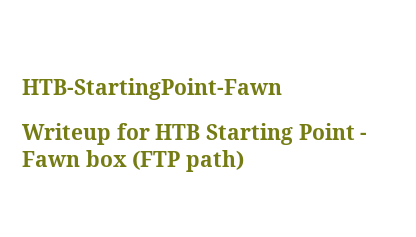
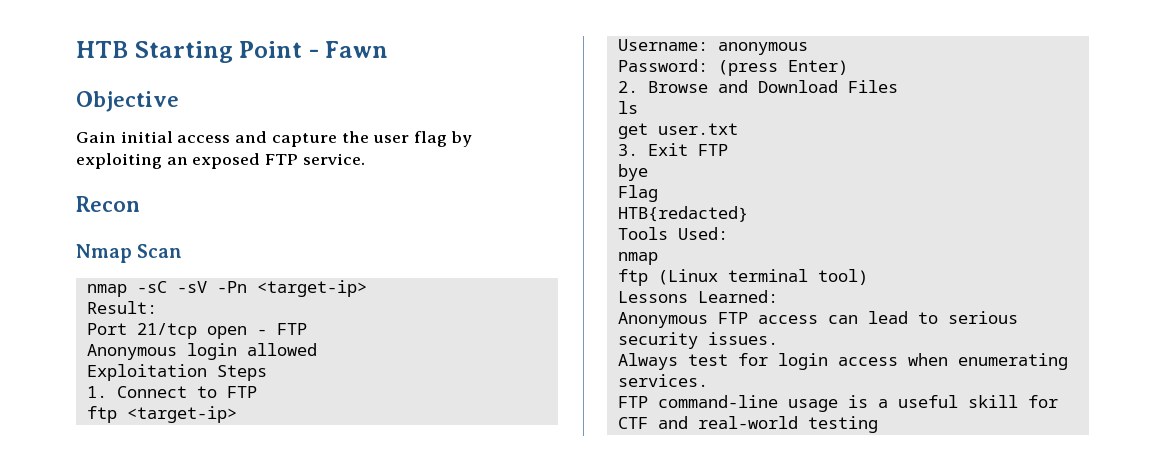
[22,78,282,100] [22,123,150,145] HTB-StartingPoint-Fawn // Writeup for -> (76, 49) none
[85,150,245,172] box (FTP path) -> [76,91,179,112] [76,131,472,147] [76,153,365,169] [76,196,140,212] [76,244,183,263] [86,280,367,297] [86,301,157,314] [86,323,307,339] [86,343,317,360] [86,364,267,381] [86,386,257,398] [86,406,237,423] [617,39,808,55] [617,59,848,76] [617,80,898,93] [617,101,638,114] [617,123,738,139] [617,143,728,156] [617,164,648,181] [617,185,658,202] [617,206,748,222] [617,227,728,240] [617,252,658,265] [617,269,868,286] [617,290,778,303] [617,311,1018,328] [617,332,778,349] [617,353,1068,370] [617,374,708,387] [617,395,1058,412] [617,416,878,433] // Objective // Gain initial access and capture the user flag by exploiting an exposed FTP service. // Recon // Nmap Scan // nmap -sC -sV -Pn <target-ip> // Result: // Port 21/tcp open - FTP // Anonymous login allowed // Exploitation Steps // 1. Connect to FTP // ftp <target-ip> // Username: anonymous // Password: (press Enter) // 2. Browse and Download Files // ls // get user.txt // 3. Exit FTP // bye // Flag // HTB{redacted} // Tools Used: // nmap // ftp (Linux terminal tool) // Lessons Learned: // Anonymous FTP access can lead to serious security issues. // Always test for login access when enumerating services. // FTP command-line usage is a useful skill for CTF and real-world testing

